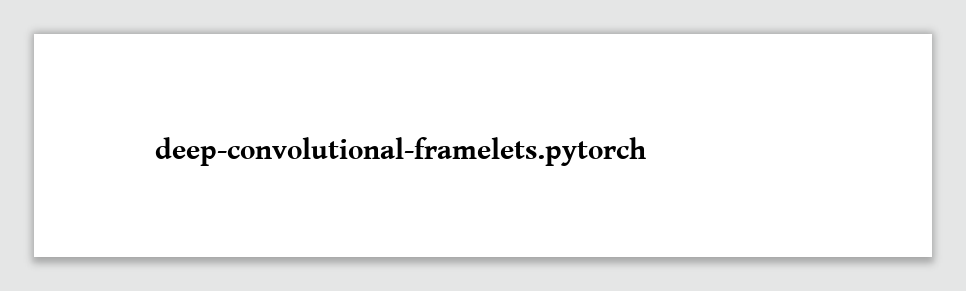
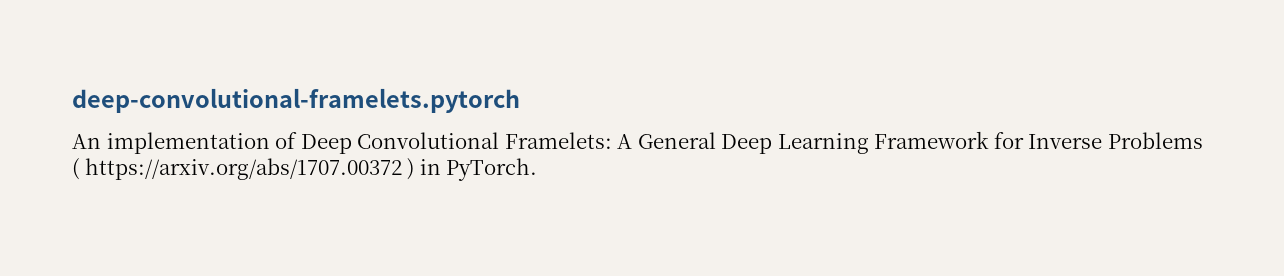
(646, 151) none -> [72,131,1203,154] [72,158,538,181] // An implementation of Deep Convolutional Framelets: A General Deep Learning Framework for Inverse Problems ( https://arxiv.org/abs/1707.00372 ) in PyTorch.

